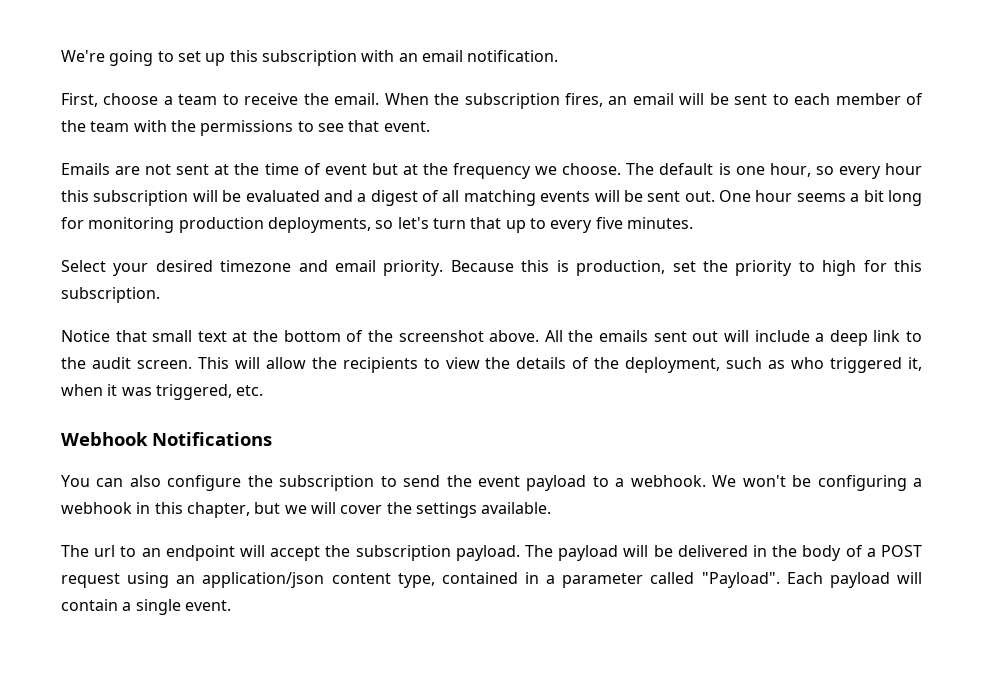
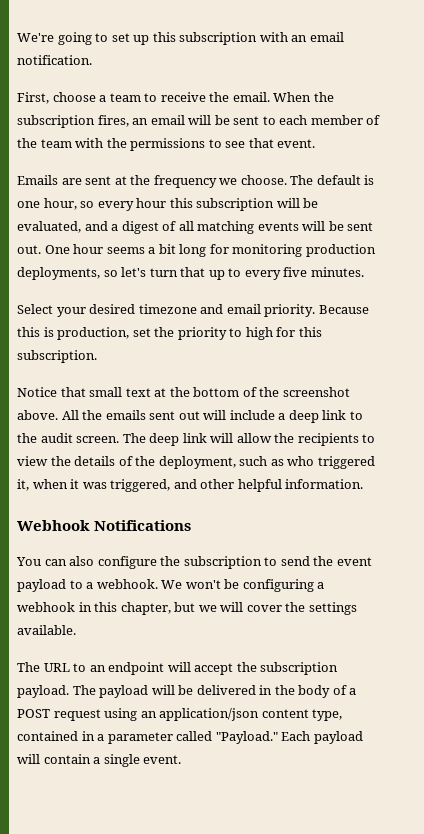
[145,164,172,175] not -> (82, 181) none
[264,163,448,175] time of event but at the -> (151, 180) none
[245,190,320,202] evaluated -> [17,221,81,233] evaluated,
[197,357,229,369] This -> [122,433,207,446] The deep link
[236,385,264,396] etc. -> [173,479,364,492] and other helpful information.
[94,545,116,557] url -> [43,663,70,672] URL
[701,572,780,588] "Payload". -> [215,731,278,744] "Payload."

